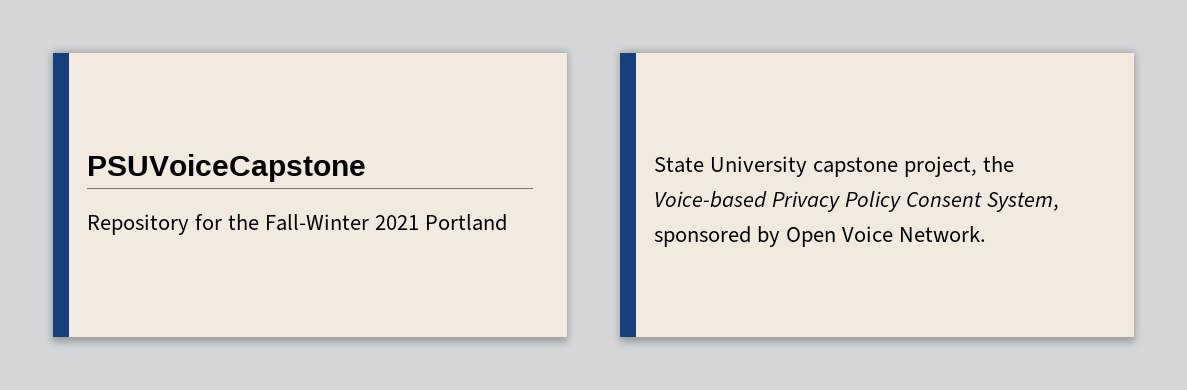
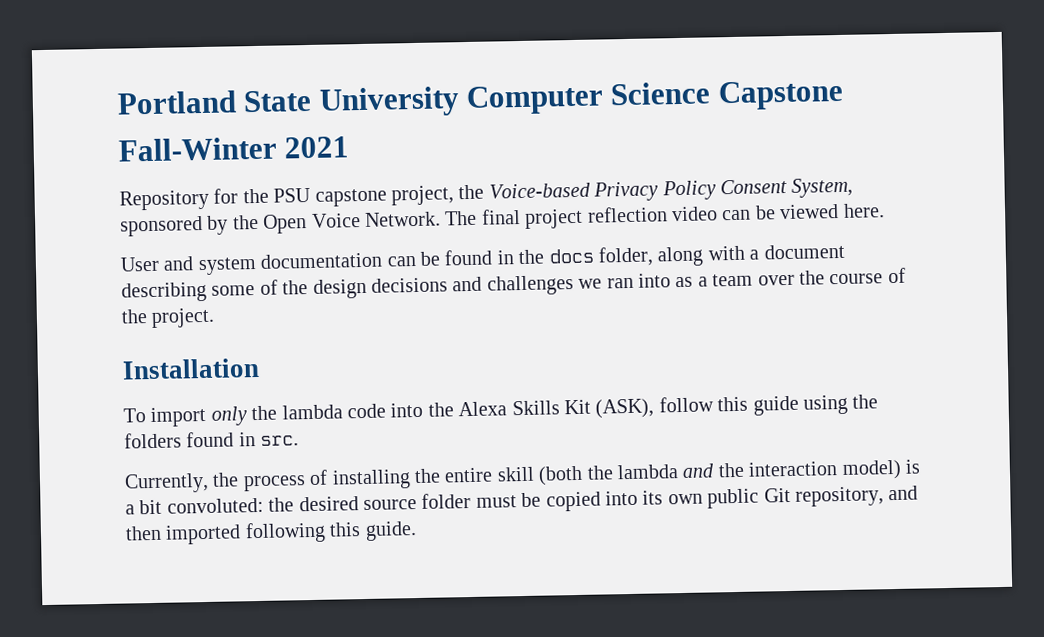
[87,154,366,182] [87,214,508,235] [654,156,808,177] PSUVoiceCapstone // Repository for the Fall-Winter 2021 Portland State University -> [117,79,844,118] [118,136,350,162] [119,187,312,211] Portland State University Computer Science Capstone // Fall-Winter 2021 // Repository for the PSU
(781, 236) none -> [232,214,259,230] the
(987, 234) none -> [444,203,885,229] [120,243,845,276] [121,267,906,303] [121,307,216,328] [122,357,260,380] [123,394,879,428] [124,431,300,449] [124,459,920,494] [125,485,919,515] [125,521,417,545] The final project reflection video can be viewed here. // User and system documentation can be found in the docs folder, along with a document describing some of the design decisions and challenges we ran into as a team over the course of the project. // Installation // To import only the lambda code into the Alexa Skills Kit (ASK), follow this guide using the folders found in src. // Currently, the process of installing the entire skill (both the lambda and the interaction model) is a bit convoluted: the desired source folder must be copied into its own public Git repository, and then imported following this guide.

